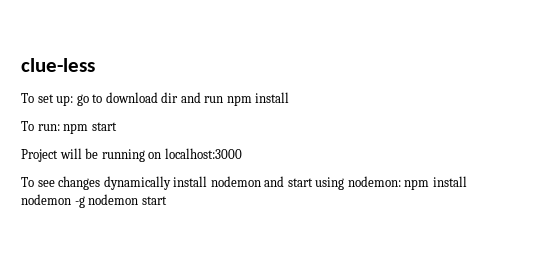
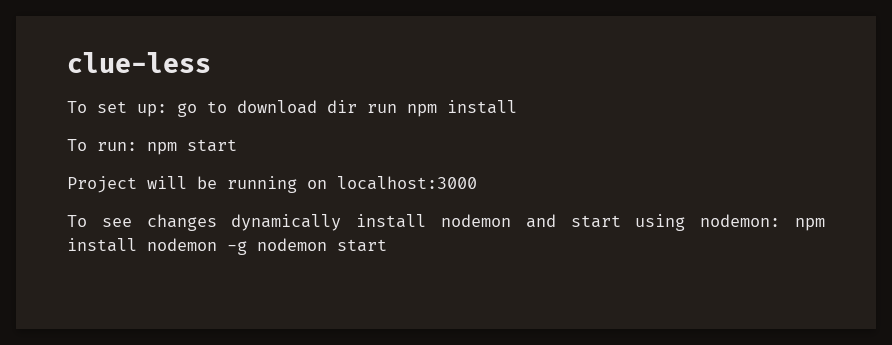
[180,92,201,103] and -> (357, 106) none

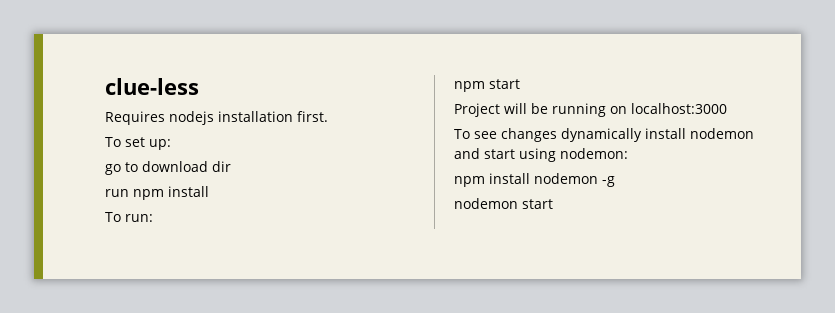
(211, 62) none -> [105,111,328,125] // Requires nodejs installation first.
(167, 110) none -> (171, 144) //
(357, 106) none -> (231, 166) //
(137, 146) none -> (153, 218) //
(781, 220) none -> (628, 153) //
(247, 248) none -> (615, 181) //

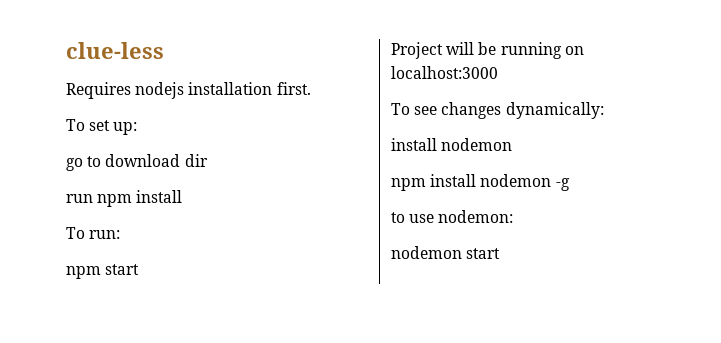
[560,128,754,142] [454,148,628,162] dynamically install nodemon and start using nodemon: -> [505,102,604,119] [391,138,513,151] dynamically: // install nodemon
(615, 181) none -> [391,210,514,223] // to use nodemon:

